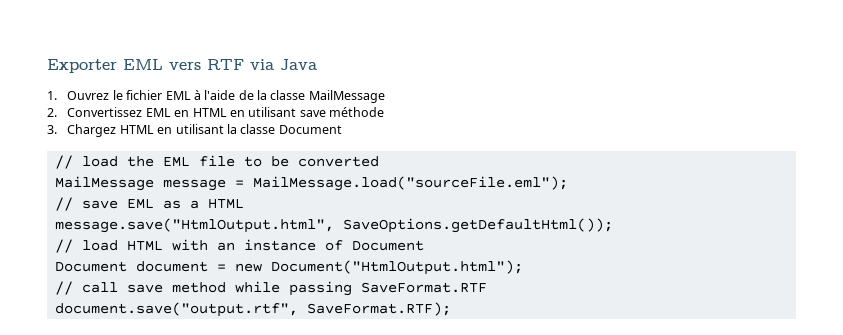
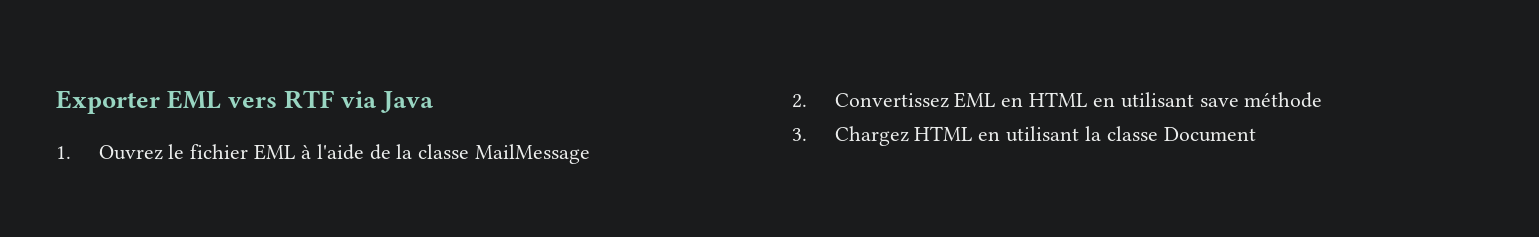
[54,155,379,169] [54,176,568,191] [54,197,244,211] [54,218,613,233] [54,239,424,253] [54,260,523,275] [54,281,487,296] [54,302,451,317] // // load the EML file to be converted // MailMessage message = MailMessage.load("sourceFile.eml"); // // save EML as a HTML // message.save("HtmlOutput.html", SaveOptions.getDefaultHtml()); // // load HTML with an instance of Document // Document document = new Document("HtmlOutput.html"); // // call save method while passing SaveFormat.RTF // document.save("output.rtf", SaveFormat.RTF); -> (1256, 134) none

